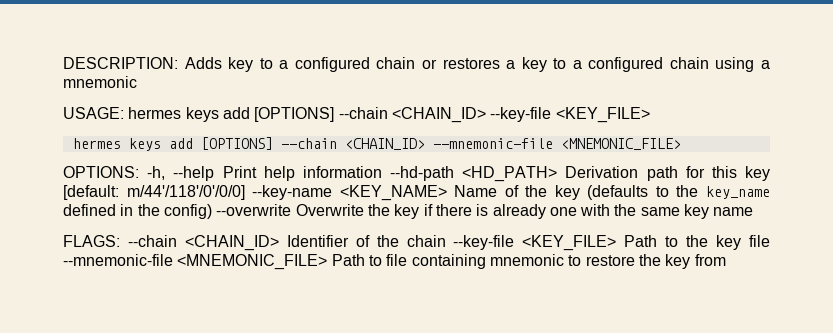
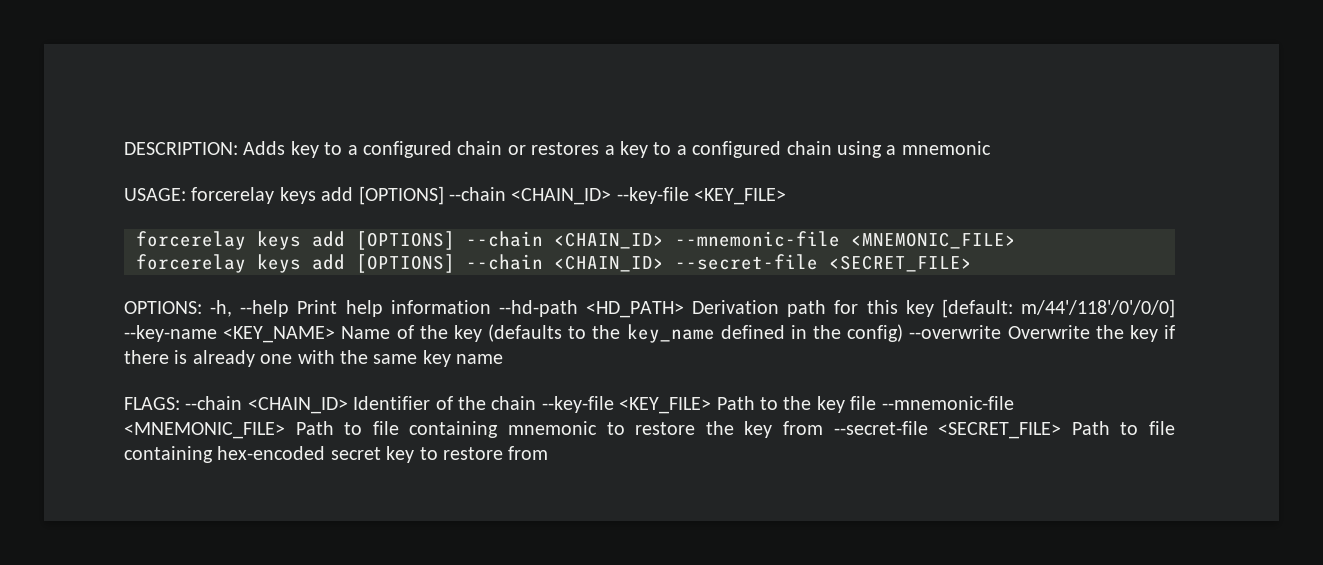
[128,107,182,119] hermes -> [191,187,275,204] forcerelay
[72,138,121,149] hermes -> [136,231,246,250] forcerelay
(681, 144) none -> [136,254,972,273] // forcerelay keys add [OPTIONS] --chain <CHAIN_ID> --secret-file <SECRET_FILE>
(726, 260) none -> [833,421,1176,439] [124,446,549,463] --secret-file <SECRET_FILE> Path to file containing hex-encoded secret key to restore from

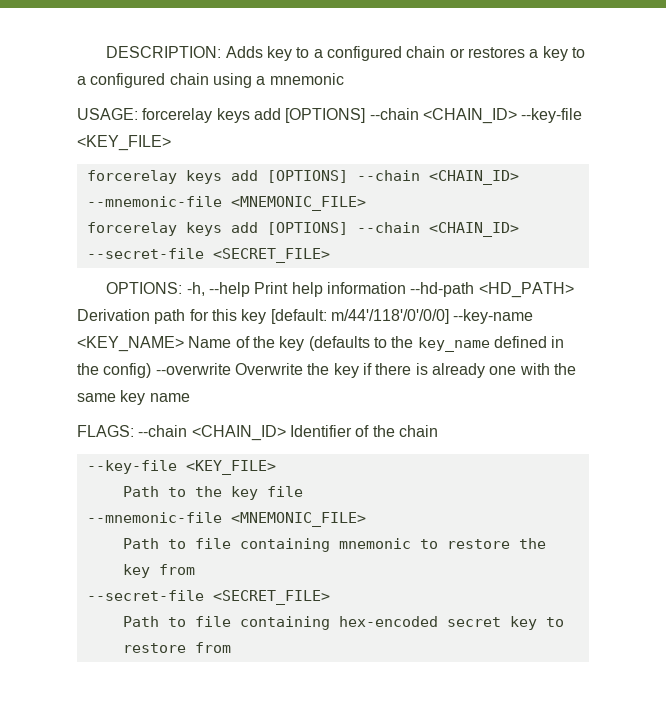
[541,396,712,414] --key-file <KEY_FILE> -> [86,460,276,475] // --key-file <KEY_FILE> //
[881,396,1014,410] [124,422,285,439] --mnemonic-file <MNEMONIC_FILE> -> [86,512,366,527] // --mnemonic-file <MNEMONIC_FILE> //
[833,421,1062,439] --secret-file <SECRET_FILE> -> [86,590,330,605] // --secret-file <SECRET_FILE> //

